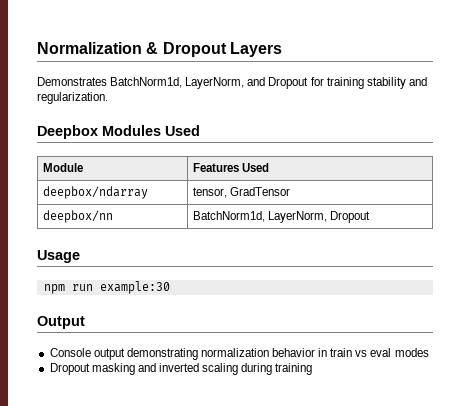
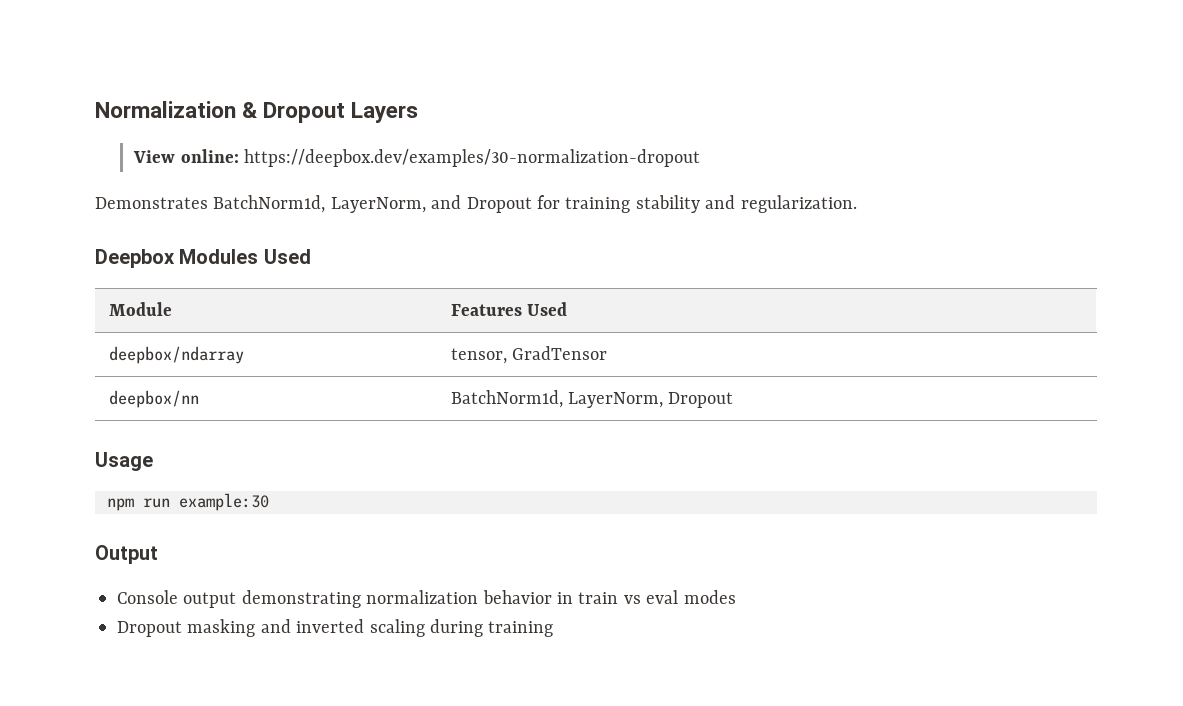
(282, 49) none -> [133,149,701,167] // View online: https://deepbox.dev/examples/30-normalization-dropout

